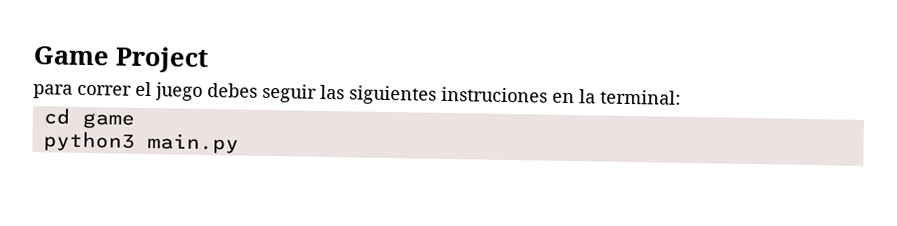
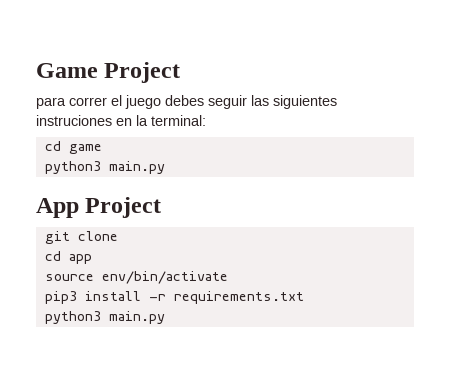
(239, 143) none -> [36,197,162,218] [44,231,118,244] [44,251,92,264] [44,271,228,284] [44,291,304,304] [44,311,165,324] // App Project // git clone // cd app // source env/bin/activate // pip3 install -r requirements.txt // python3 main.py

